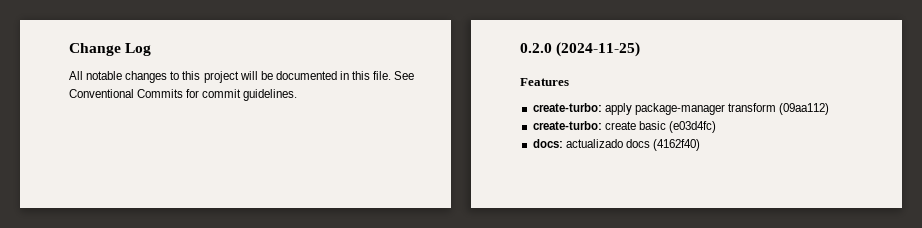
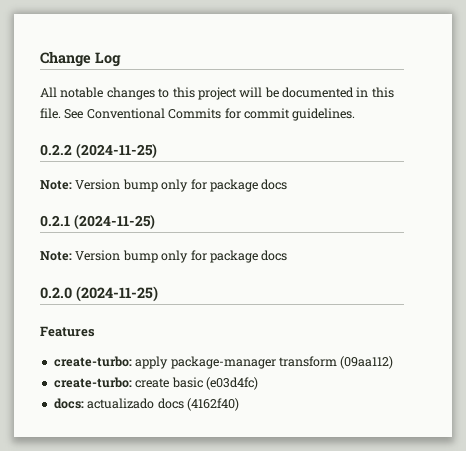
(298, 95) none -> [40,143,157,159] [40,179,288,192] [40,214,155,230] [40,250,288,263] // 0.2.2 (2024-11-25) // Note: Version bump only for package docs // 0.2.1 (2024-11-25) // Note: Version bump only for package docs

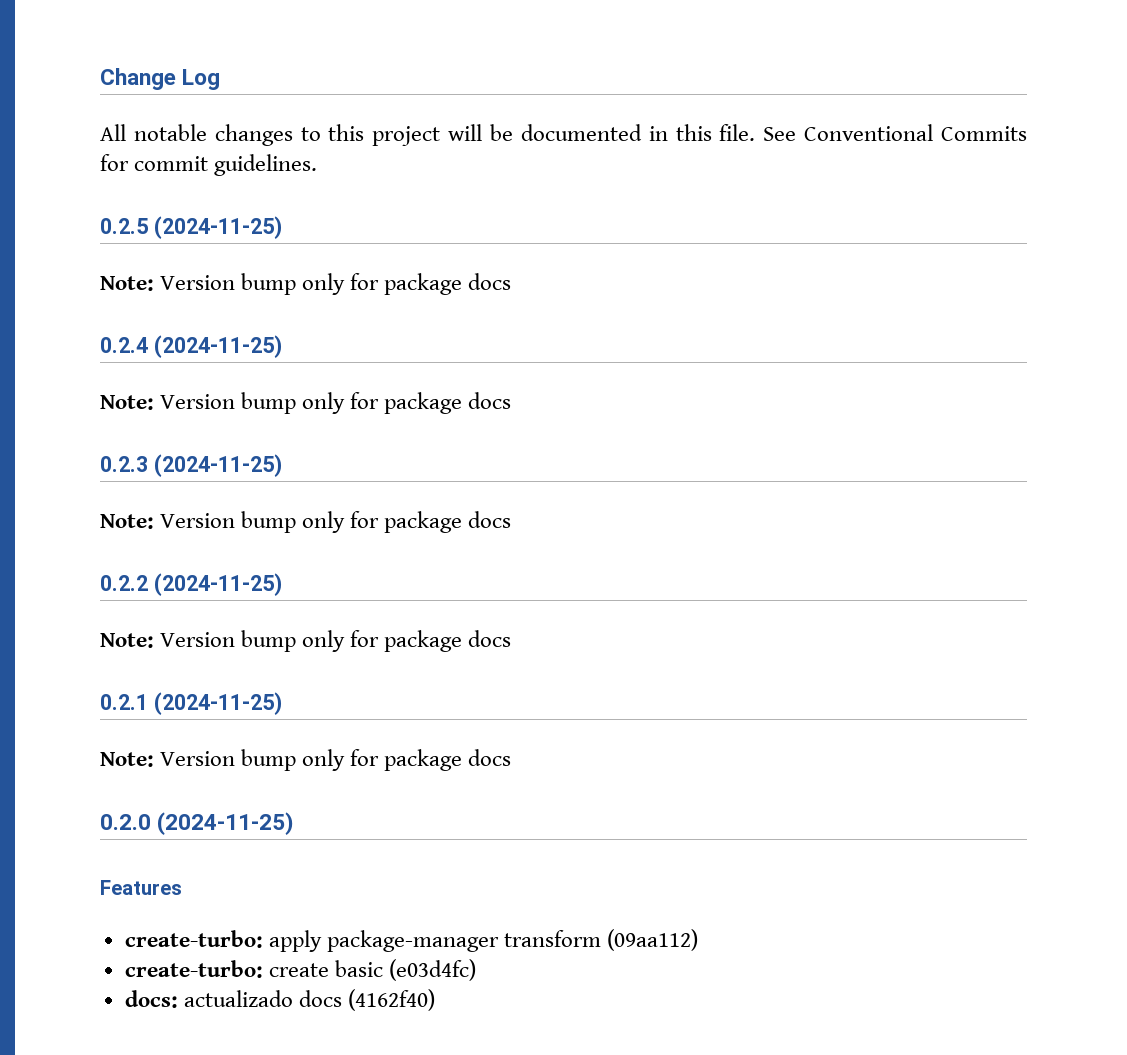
(356, 114) none -> [100,216,282,239] [100,273,512,295] [100,335,282,358] [100,392,512,414] [100,454,282,477] [100,511,512,533] // 0.2.5 (2024-11-25) // Note: Version bump only for package docs // 0.2.4 (2024-11-25) // Note: Version bump only for package docs // 0.2.3 (2024-11-25) // Note: Version bump only for package docs

